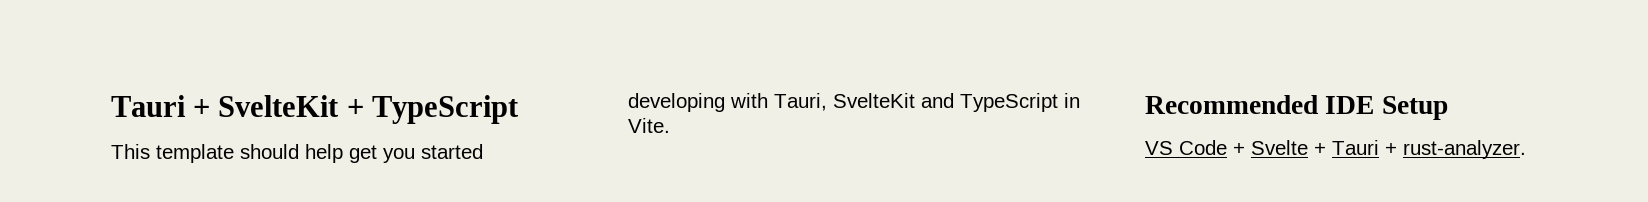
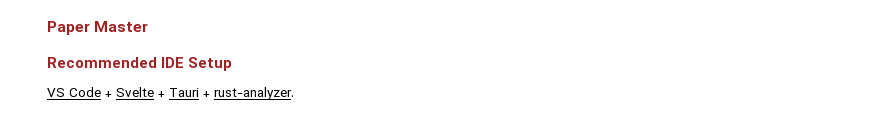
[111,95,519,124] [111,144,483,163] [628,93,1080,112] [628,118,670,133] Tauri + SvelteKit + TypeScript // This template should help get you started developing with Tauri, SvelteKit and TypeScript in Vite. -> [47,21,149,35] Paper Master

